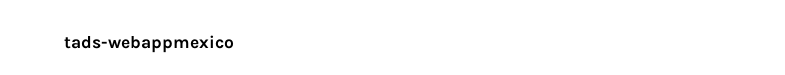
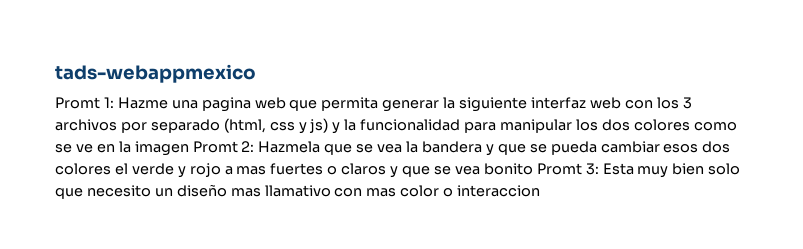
(234, 44) none -> [55,97,692,112] [55,118,737,134] [55,141,731,156] [55,163,741,178] [55,184,541,199] // Promt 1: Hazme una pagina web que permita generar la siguiente interfaz web con los 3 archivos por separado (html, css y js) y la funcionalidad para manipular los dos colores como se ve en la imagen Promt 2: Hazmela que se vea la bandera y que se pueda cambiar esos dos colores el verde y rojo a mas fuertes o claros y que se vea bonito Promt 3: Esta muy bien solo que necesito un diseño mas llamativo con mas color o interaccion

